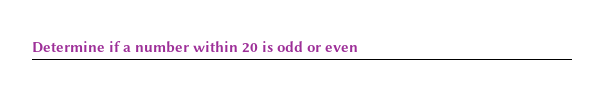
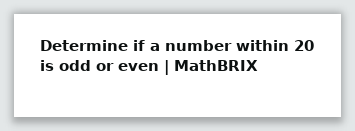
(359, 48) none -> [164,60,258,75] | MathBRIX

